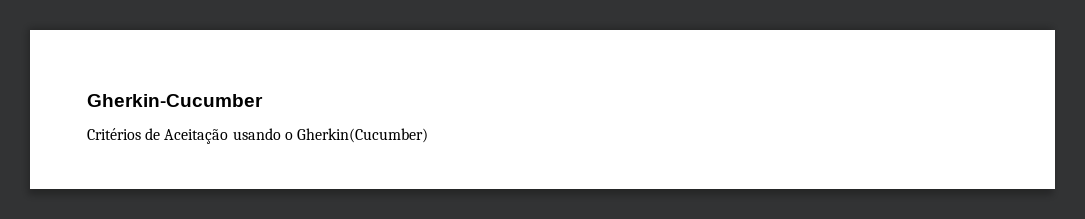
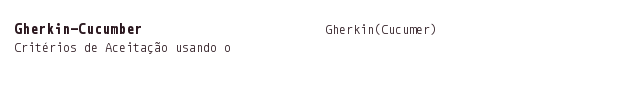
[296,128,428,143] Gherkin(Cucumber) -> [325,23,437,35] Gherkin(Cucumer)

